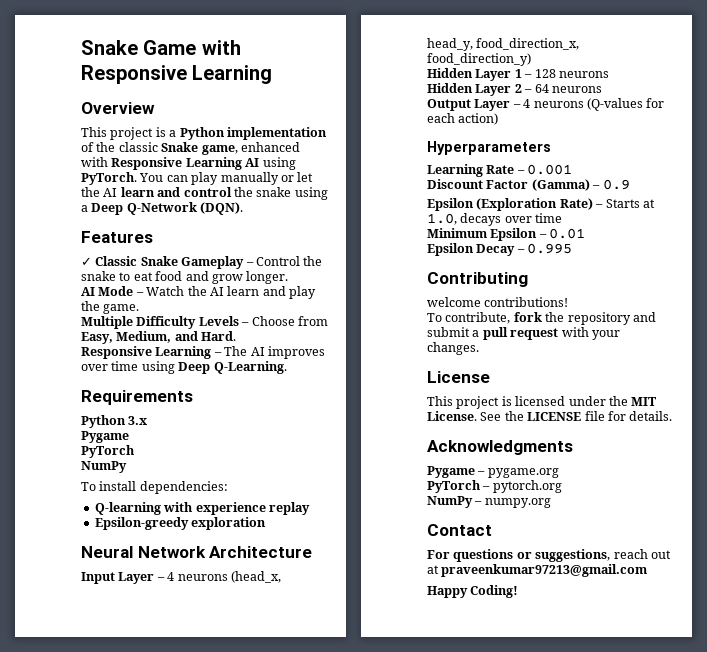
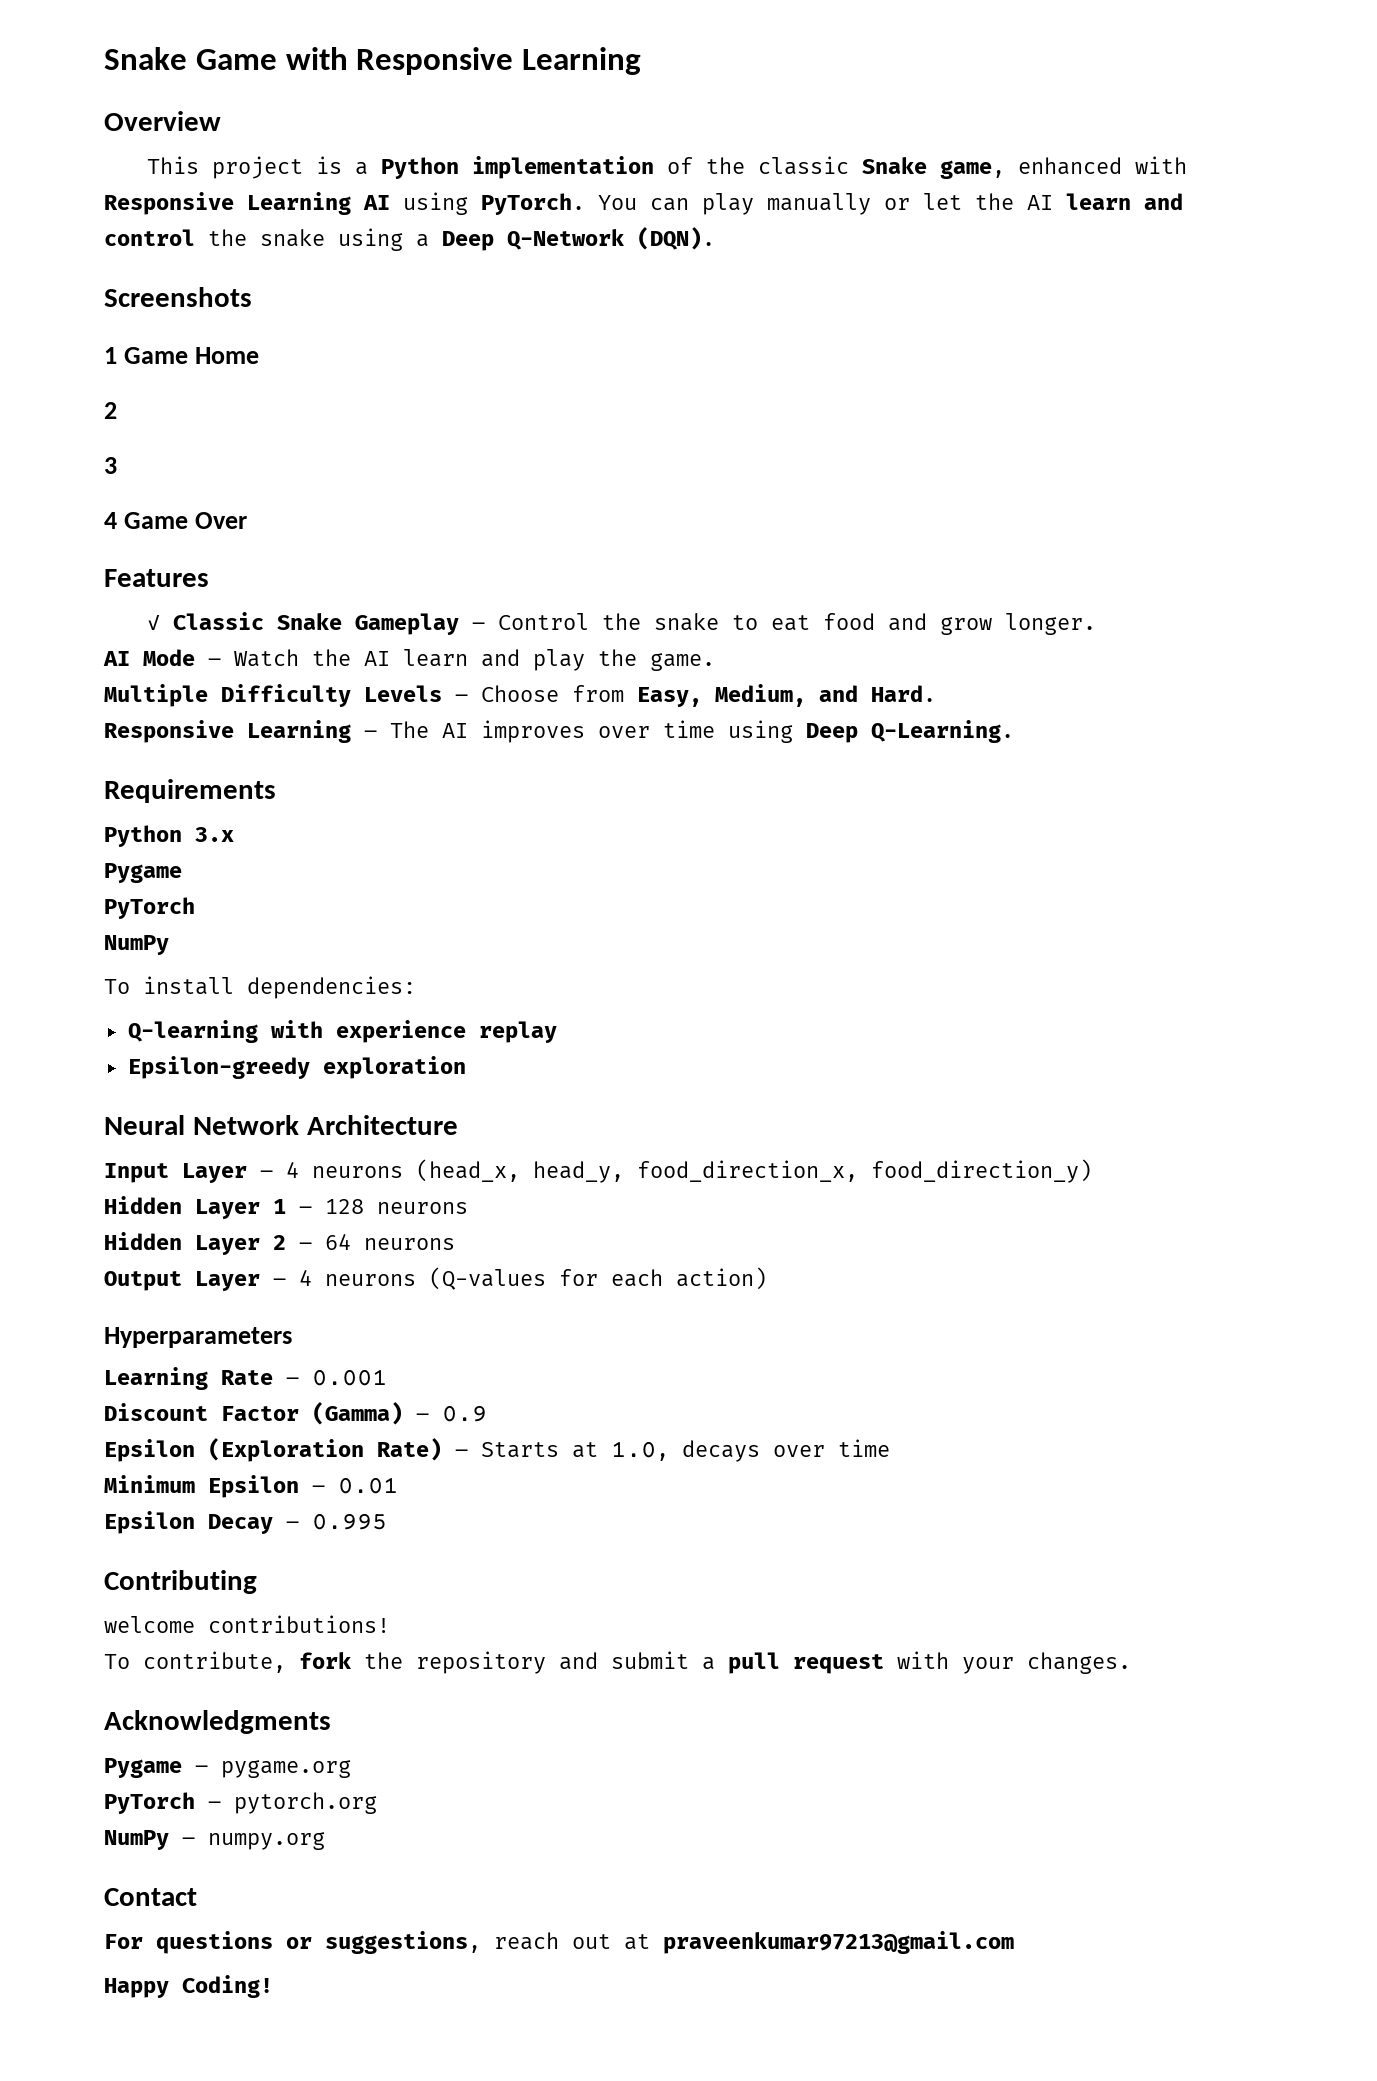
(244, 208) none -> [104,287,252,307] [104,347,260,364] [104,402,117,419] [104,457,117,474] [104,512,248,529] // Screenshots // 1 Game Home // 2 // 3 // 4 Game Over
[427,371,490,383] [427,396,658,409] [427,411,673,421] // License // This project is licensed under the MIT License. See the LICENSE file for details. -> (1131, 1663) none

